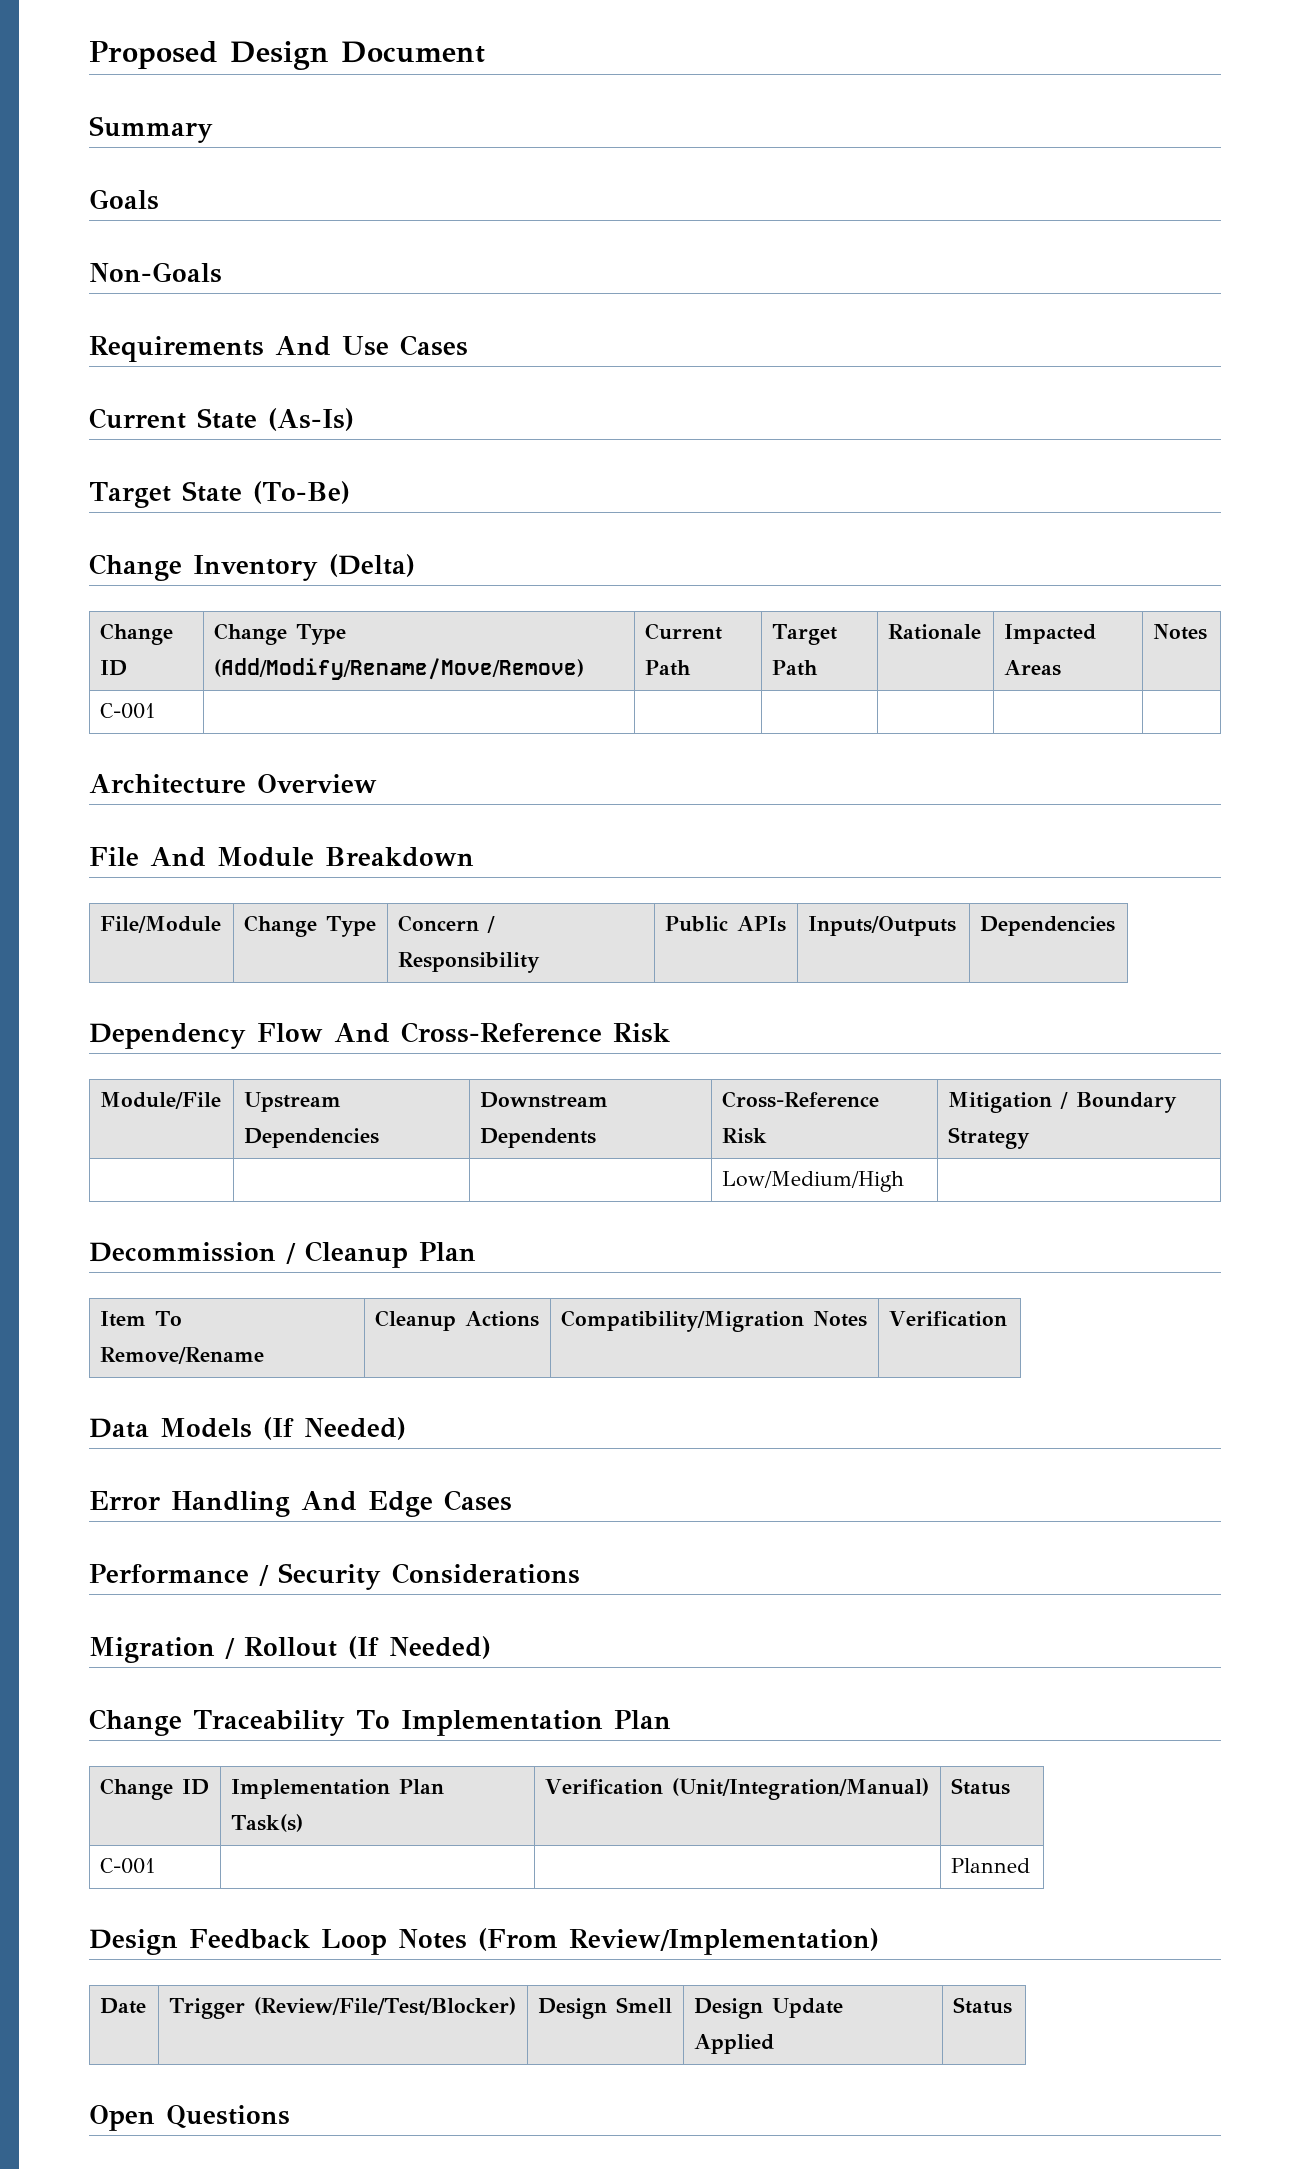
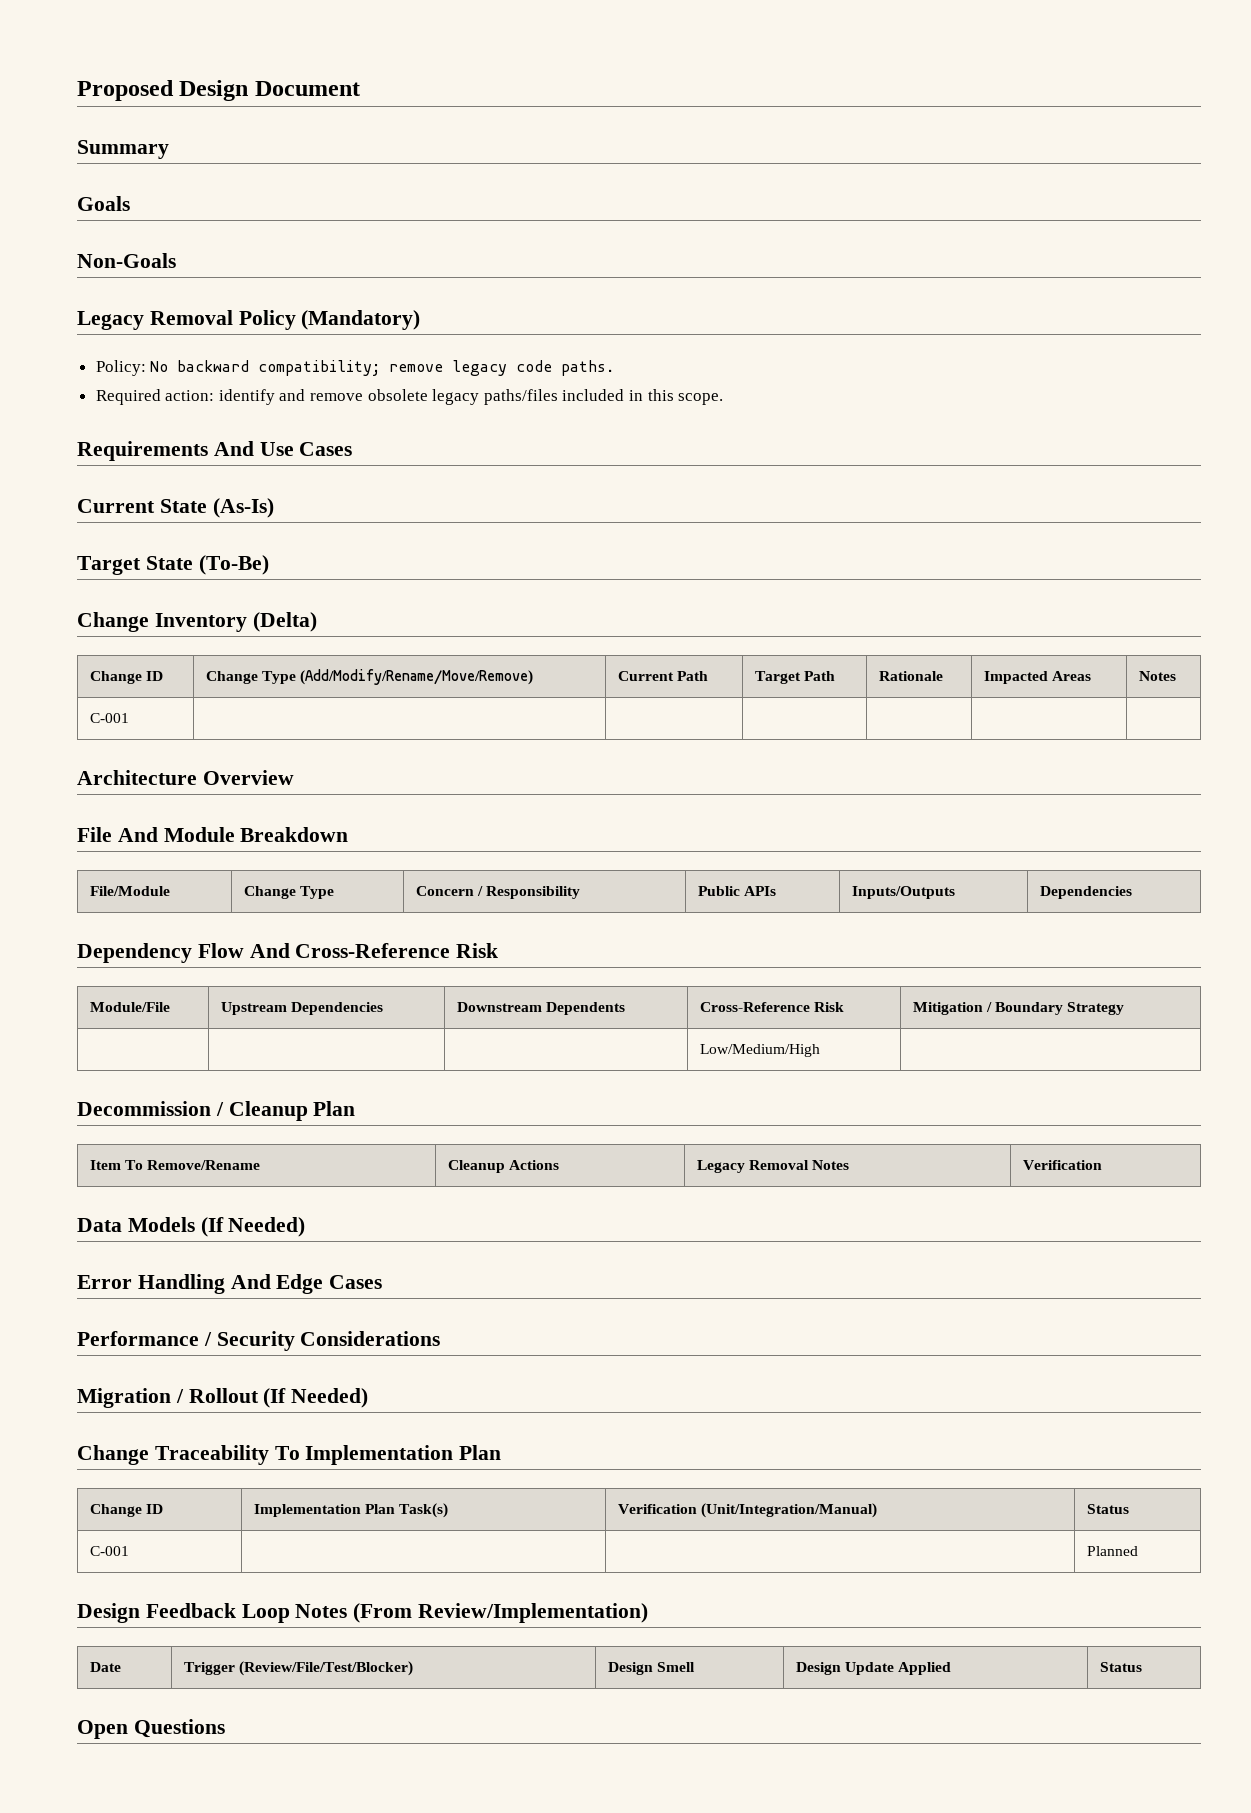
(222, 272) none -> [77,310,421,330] [95,360,615,376] [95,389,724,405] // Legacy Removal Policy (Mandatory) // Policy: No backward compatibility; remove legacy code paths. // Required action: identify and remove obsolete legacy paths/files included in this scope.
[561,1310,805,1332] Compatibility/Migration -> [696,1160,809,1173] Legacy Removal

